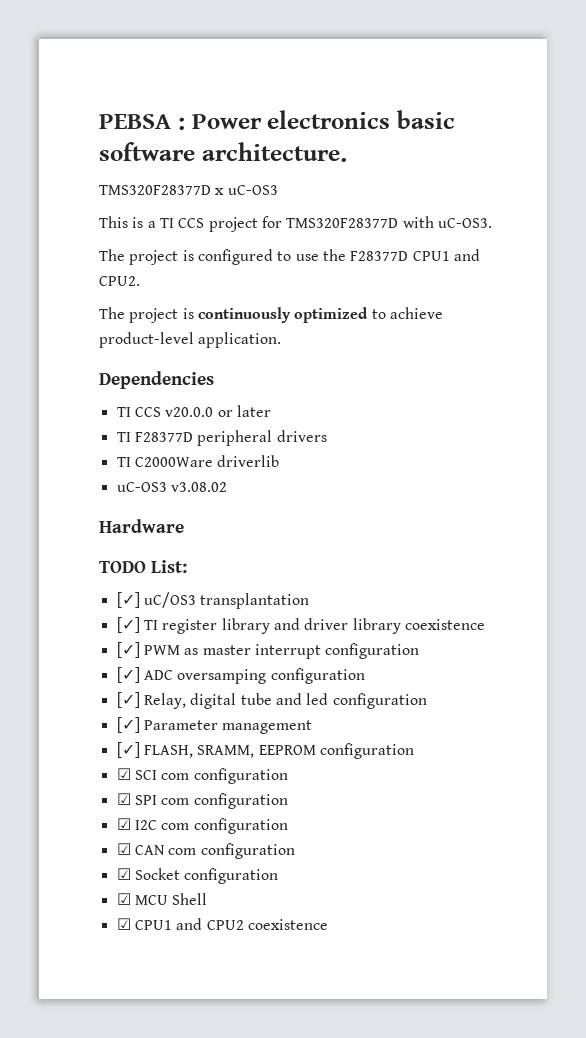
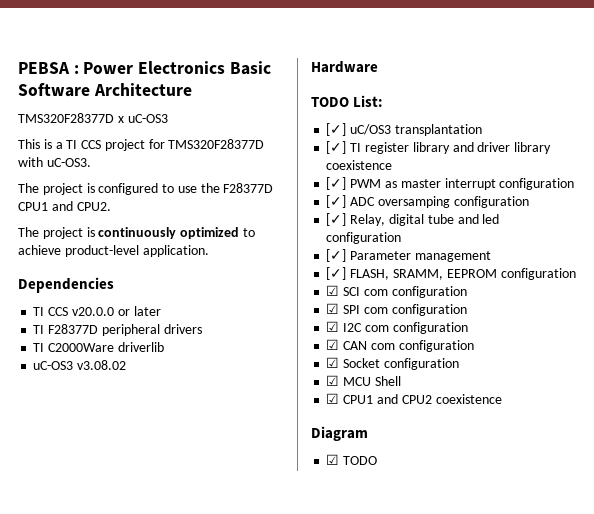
[267,110,455,129] [99,142,347,162] electronics basic software architecture. -> [138,61,271,75] [18,83,192,97] Electronics Basic Software Architecture
(328, 924) none -> [311,426,368,441] [326,454,378,465] // Diagram // ☑ TODO

